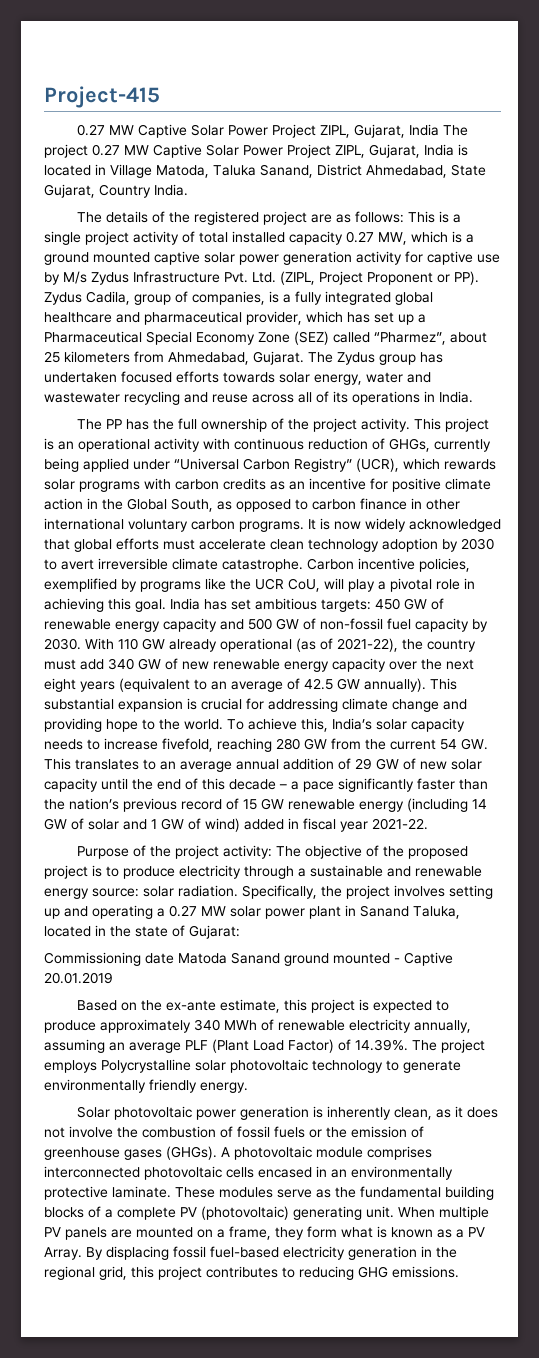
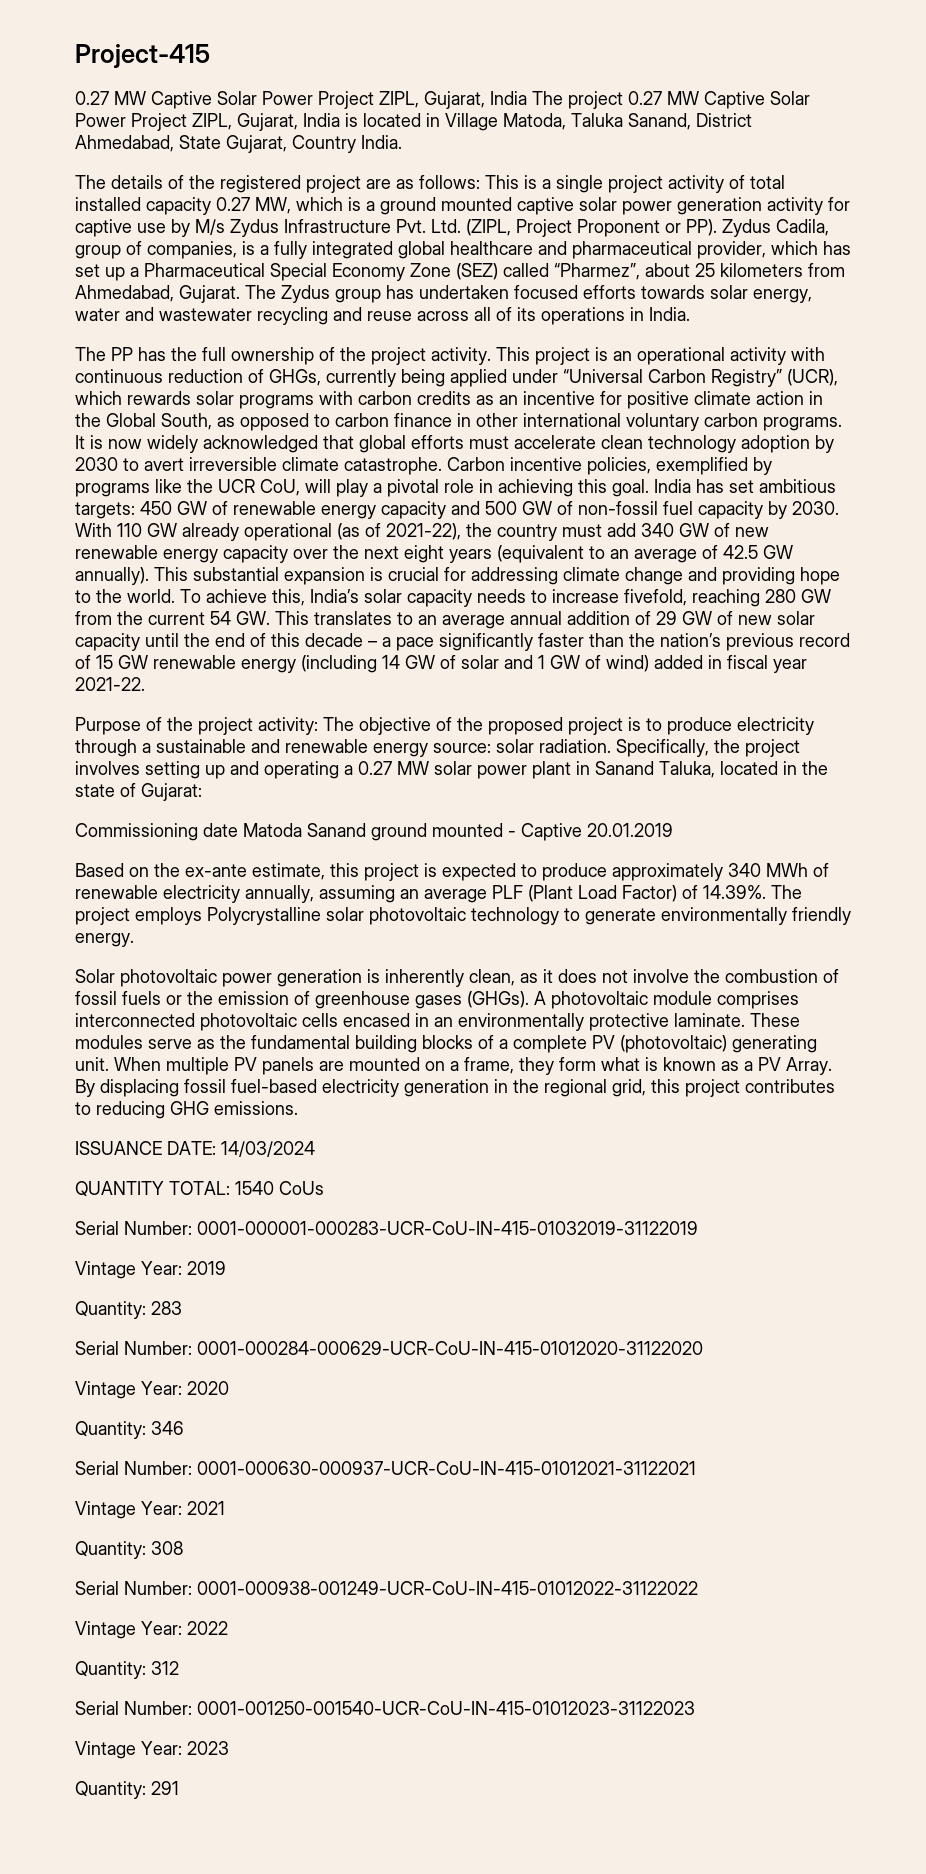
(459, 1272) none -> [75,1141,315,1157] [75,1181,324,1197] [75,1221,698,1235] [75,1261,226,1279] [75,1301,182,1319] [75,1341,703,1355] [75,1381,229,1399] [75,1421,184,1439] [75,1461,696,1475] [75,1501,225,1519] [75,1541,183,1559] [75,1581,698,1595] [75,1621,228,1639] [75,1661,179,1679] [75,1701,695,1715] [75,1741,229,1759] [75,1781,179,1799] // ISSUANCE DATE: 14/03/2024 // QUANTITY TOTAL: 1540 CoUs // Serial Number: 0001-000001-000283-UCR-CoU-IN-415-01032019-31122019 // Vintage Year: 2019 // Quantity: 283 // Serial Number: 0001-000284-000629-UCR-CoU-IN-415-01012020-31122020 // Vintage Year: 2020 // Quantity: 346 // Serial Number: 0001-000630-000937-UCR-CoU-IN-415-01012021-31122021 // Vintage Year: 2021 // Quantity: 308 // Serial Number: 0001-000938-001249-UCR-CoU-IN-415-01012022-31122022 // Vintage Year: 2022 // Quantity: 312 // Serial Number: 0001-001250-001540-UCR-CoU-IN-415-01012023-31122023 // Vintage Year: 2023 // Quantity: 291

